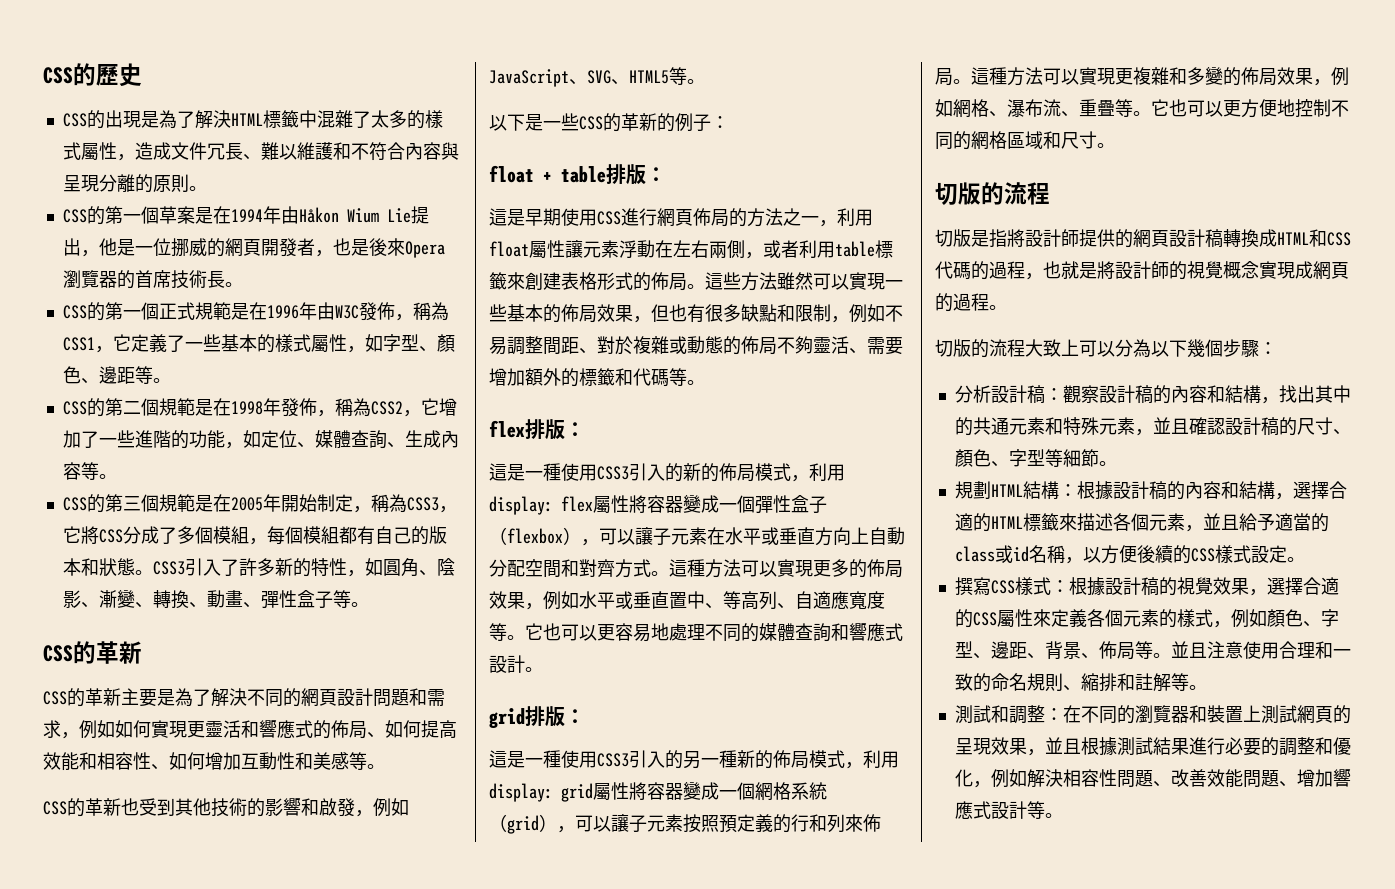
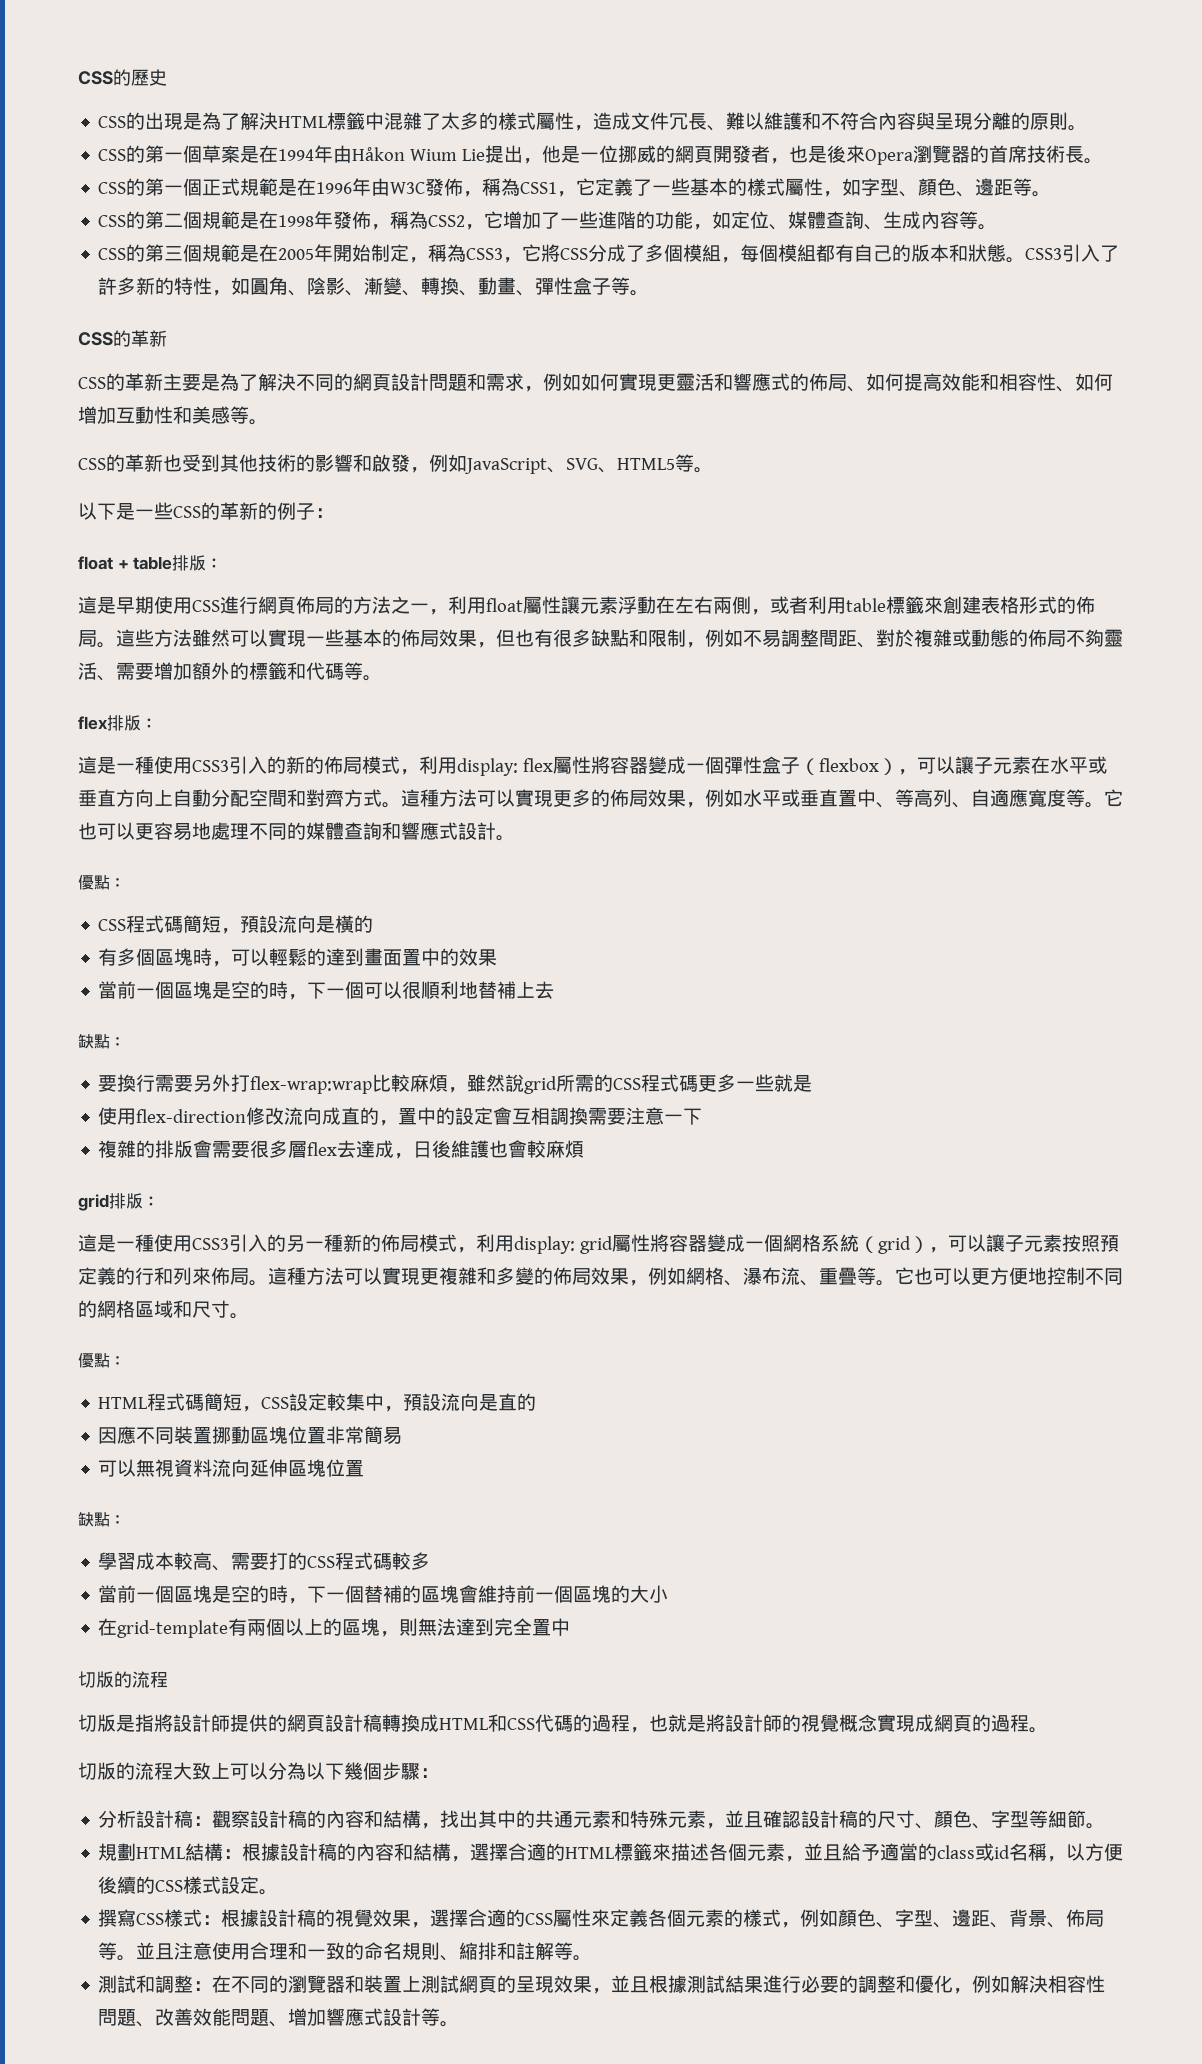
(543, 669) none -> [78,875,125,890] [98,915,374,934] [98,948,498,967] [98,981,555,1000] [78,1034,125,1049] [98,1074,813,1094] [98,1107,703,1126] [98,1140,585,1159] // 優點： // CSS程式碼簡短，預設流向是橫的 // 有多個區塊時，可以輕鬆的達到畫面置中的效果 // 當前一個區塊是空的時，下一個可以很順利地替補上去 // 缺點： // 要換行需要另外打flex-wrap:wrap比較麻煩，雖然說grid所需的CSS程式碼更多一些就是 // 使用flex-direction修改流向成直的，置中的設定會互相調換需要注意一下 // 複雜的排版會需要很多層flex去達成，日後維護也會較麻煩
(1115, 145) none -> [78,1353,125,1368] [98,1393,537,1412] [98,1426,403,1444] [98,1459,365,1477] [78,1512,125,1527] [98,1552,431,1571] [98,1585,669,1604] [98,1618,571,1638] // 優點： // HTML程式碼簡短，CSS設定較集中，預設流向是直的 // 因應不同裝置挪動區塊位置非常簡易 // 可以無視資料流向延伸區塊位置 // 缺點： // 學習成本較高、需要打的CSS程式碼較多 // 當前一個區塊是空的時，下一個替補的區塊會維持前一個區塊的大小 // 在grid-template有兩個以上的區塊，則無法達到完全置中

